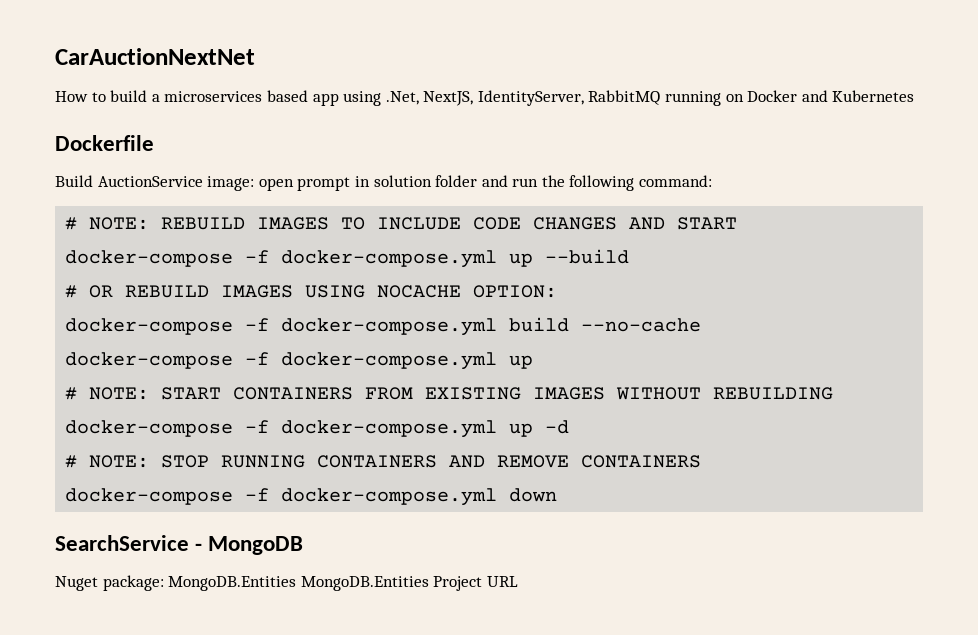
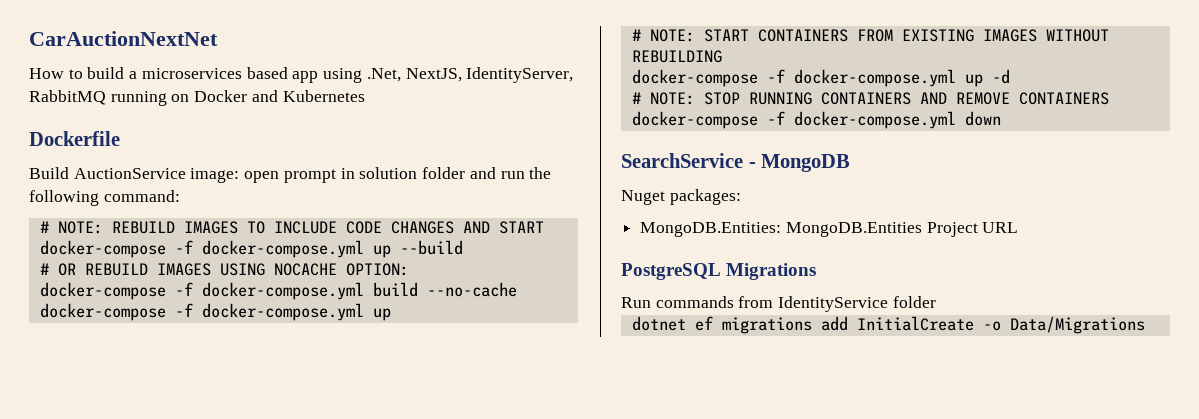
[102,575,297,591] package: MongoDB.Entities -> [669,189,741,205] [640,222,782,237] packages: // MongoDB.Entities:
(518, 581) none -> [621,263,817,280] [621,296,936,312] [631,316,1145,334] // PostgreSQL Migrations // Run commands from IdentityService folder // dotnet ef migrations add InitialCreate -o Data/Migrations

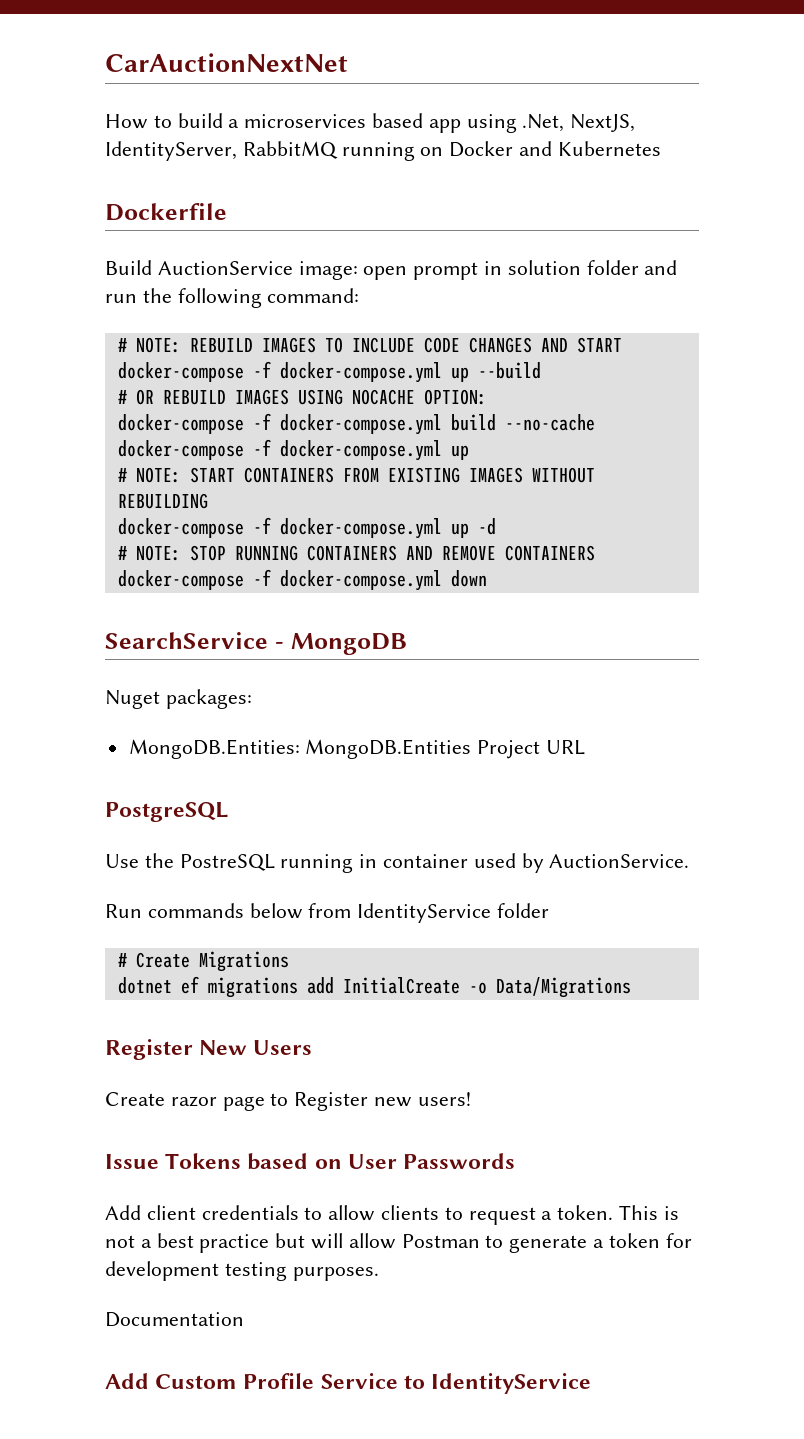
[726,263,817,280] Migrations -> [105,853,690,873] // Use the PostreSQL running in container used by AuctionService.
(734, 302) none -> [249,903,303,919] below
(936, 302) none -> [117,951,289,972] // # Create Migrations
(1145, 325) none -> [105,1039,313,1060] [105,1092,471,1111] [105,1153,516,1170] [105,1205,679,1225] [105,1233,692,1253] [105,1261,379,1281] [105,1312,244,1327] [105,1373,592,1394] // Register New Users // Create razor page to Register new users! // Issue Tokens based on User Passwords // Add client credentials to allow clients to request a token. This is not a best practice but will allow Postman to generate a token for development testing purposes. // Documentation // Add Custom Profile Service to IdentityService

